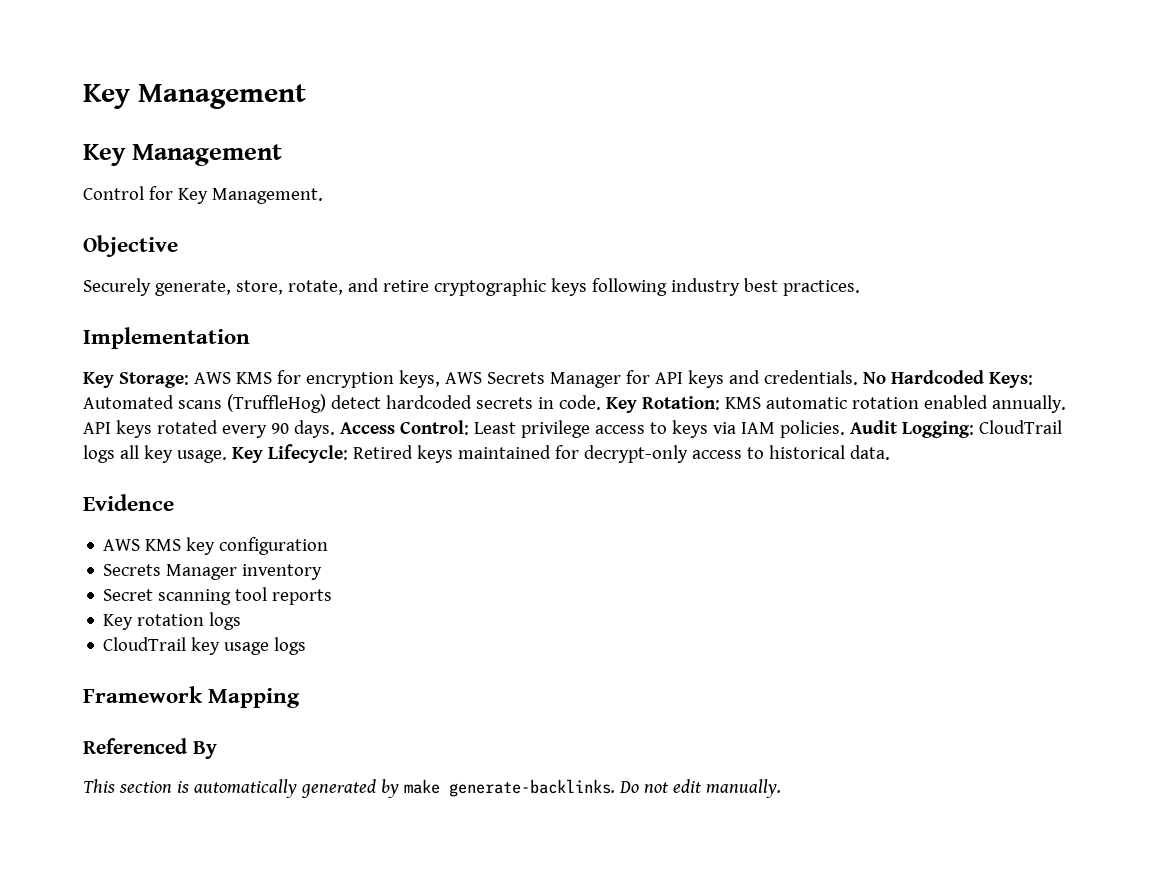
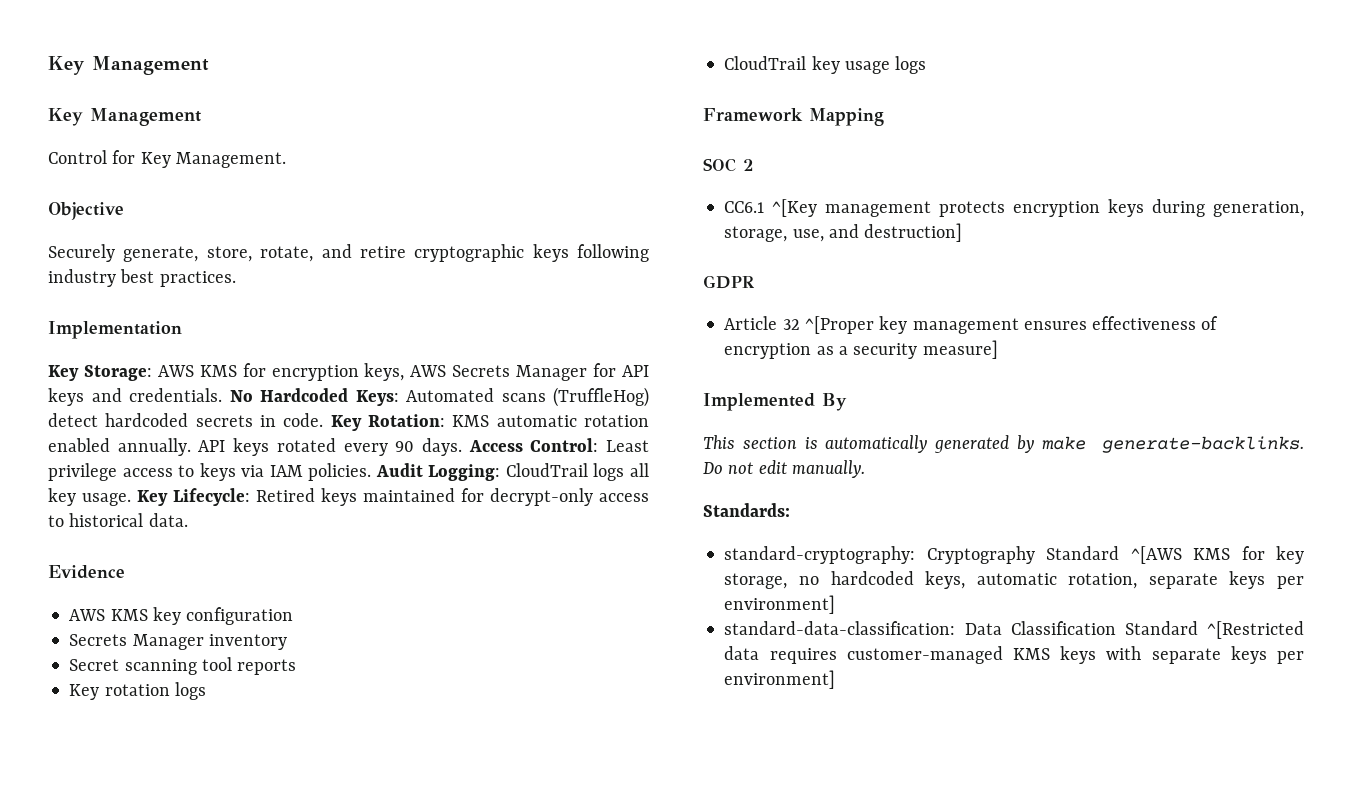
[83,738,187,754] Referenced -> [703,158,753,172] [724,199,1304,217] [724,223,963,242] [703,275,755,289] [724,316,1219,334] [724,340,998,359] [703,393,815,411] SOC 2 // CC6.1 ^[Key management protects encryption keys during generation, storage, use, and destruction] // GDPR // Article 32 ^[Proper key management ensures effectiveness of encryption as a security measure] // Implemented
(781, 788) none -> [703,503,790,517] [724,546,1304,564] [724,571,1304,589] [724,595,836,614] [724,621,1304,639] [724,646,1304,664] [724,670,836,689] // Standards: // standard-cryptography: Cryptography Standard ^[AWS KMS for key storage, no hardcoded keys, automatic rotation, separate keys per environment] // standard-data-classification: Data Classification Standard ^[Restricted data requires customer-managed KMS keys with separate keys per environment]

